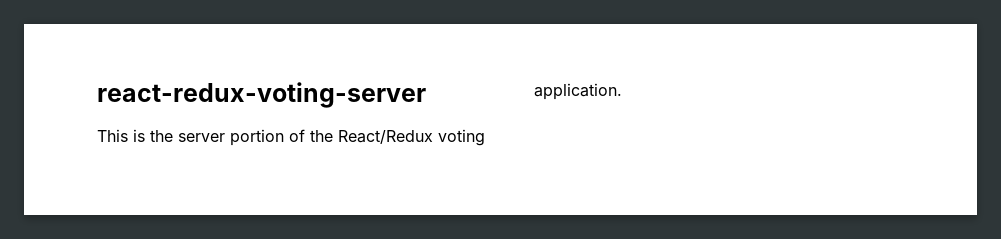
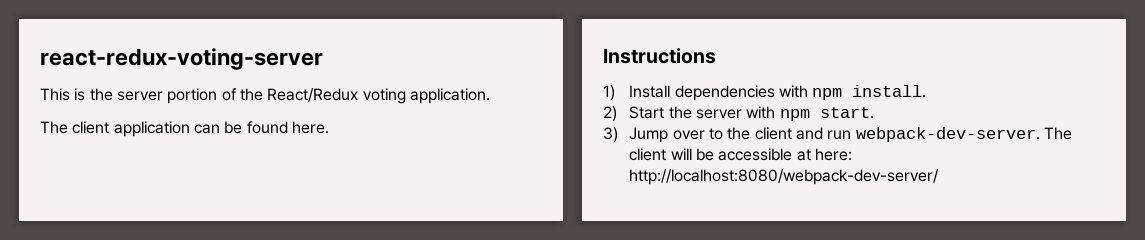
(622, 91) none -> [40,121,329,137] [603,48,716,64] [603,85,927,101] [603,106,874,122] [603,127,1072,143] [629,148,853,161] [629,169,940,185] // The client application can be found here. // Instructions // 1) Install dependencies with npm install. // 2) Start the server with npm start. // 3) Jump over to the client and run webpack-dev-server. The client will be accessible at here: http://localhost:8080/webpack-dev-server/

